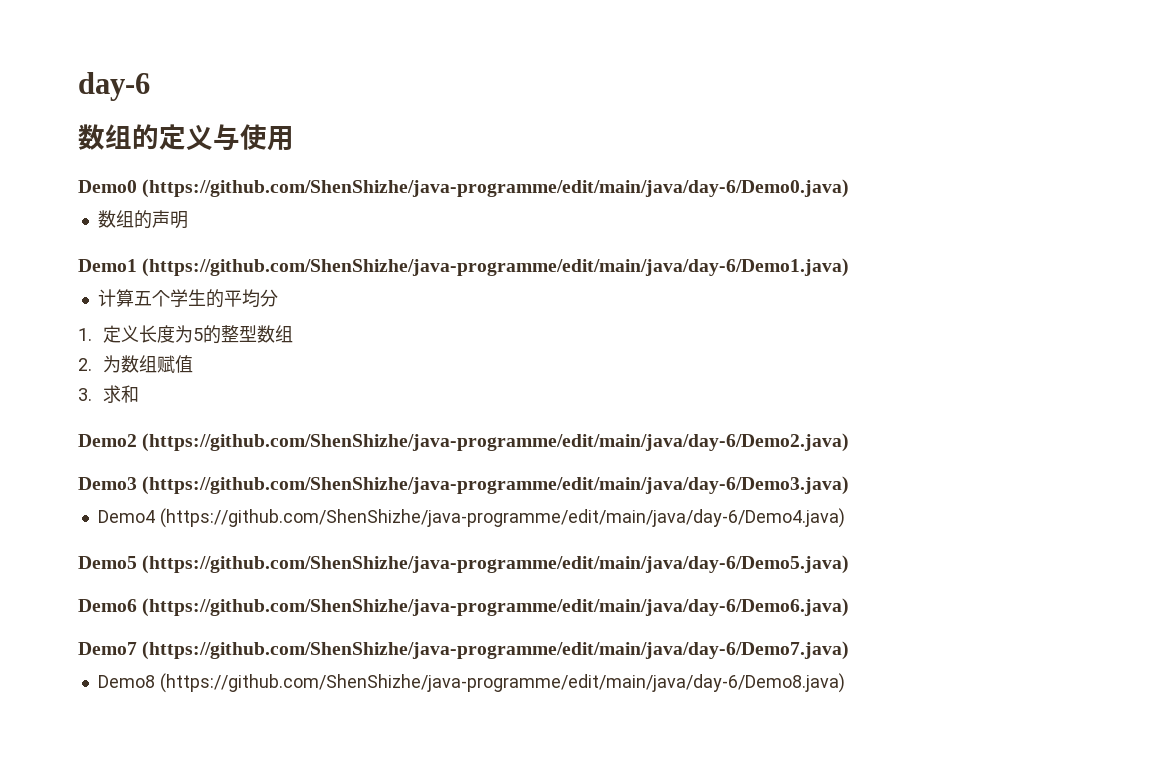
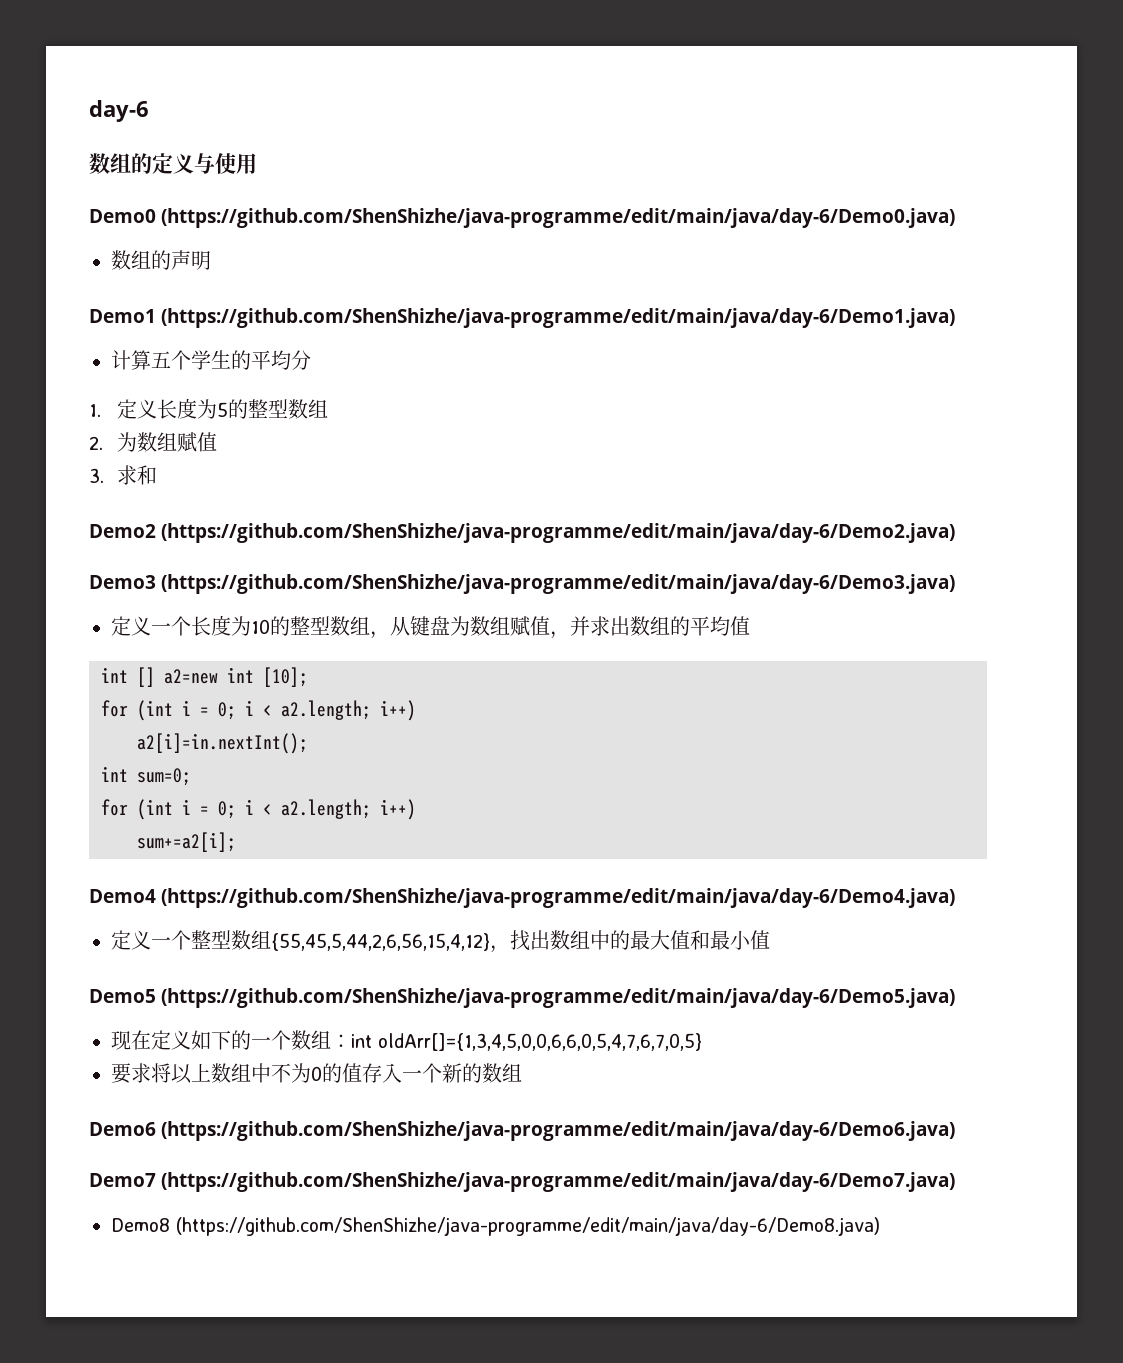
[97,508,845,528] [78,555,850,574] Demo4 (https://github.com/ShenShizhe/java-programme/edit/main/java/day-6/Demo4.java) // Demo5 (https://github.com/ShenShizhe/java-programme/edit/main/java/day-6/Demo5.java) -> [111,615,750,639] [101,667,308,687] [101,700,416,721] [137,733,308,754] [101,766,191,786] [101,799,416,820] [137,832,236,852] [89,888,956,908] [111,930,770,953] [89,988,956,1008] [111,1030,702,1051] [111,1063,522,1084] 定义一个长度为10的整型数组，从键盘为数组赋值，并求出数组的平均值 // int [] a2=new int [10]; // for (int i = 0; i < a2.length; i++) // a2[i]=in.nextInt(); // int sum=0; // for (int i = 0; i < a2.length; i++) // sum+=a2[i]; // Demo4 (https://github.com/ShenShizhe/java-programme/edit/main/java/day-6/Demo4.java) // 定义一个整型数组{55,45,5,44,2,6,56,15,4,12}，找出数组中的最大值和最小值 // Demo5 (https://github.com/ShenShizhe/java-programme/edit/main/java/day-6/Demo5.java) // 现在定义如下的一个数组：int oldArr[]={1,3,4,5,0,0,6,6,0,5,4,7,6,7,0,5} // 要求将以上数组中不为0的值存入一个新的数组

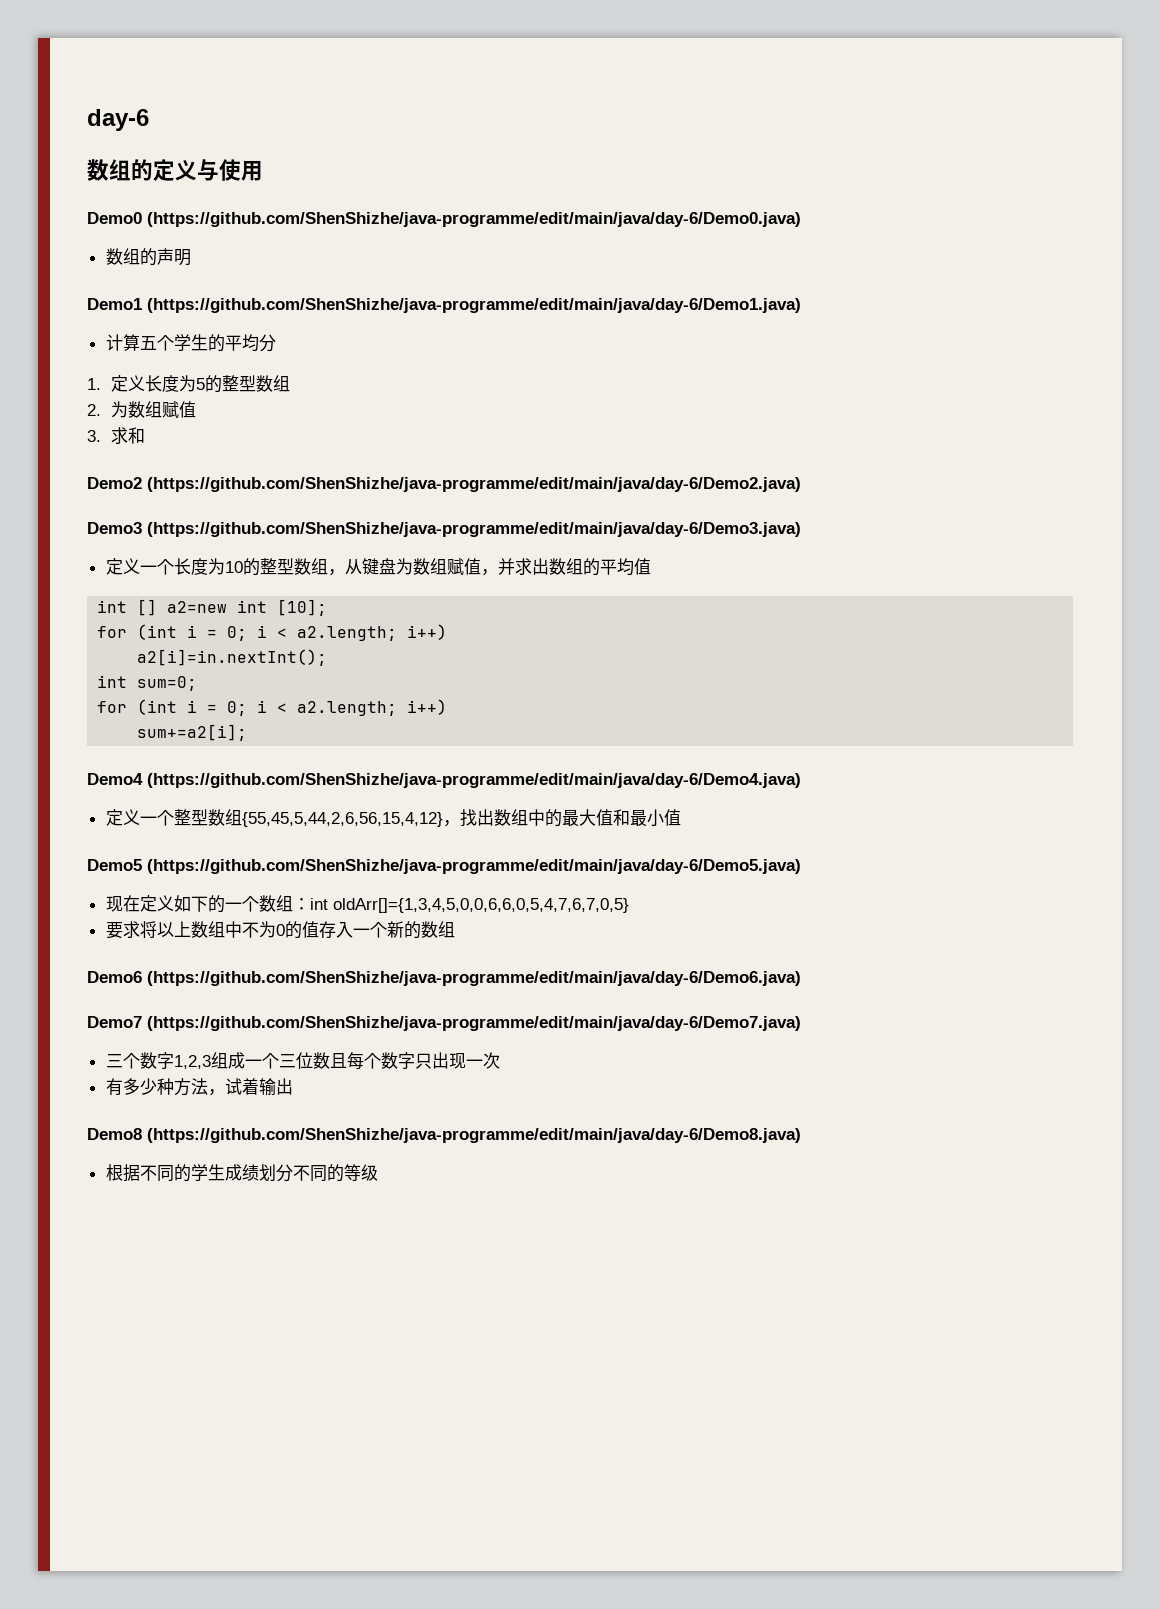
[111,1217,880,1236] Demo8 (https://github.com/ShenShizhe/java-programme/edit/main/java/day-6/Demo8.java) -> [105,1052,500,1069] [105,1078,293,1096] [87,1128,801,1143] [105,1164,378,1182] 三个数字1,2,3组成一个三位数且每个数字只出现一次 // 有多少种方法，试着输出 // Demo8 (https://github.com/ShenShizhe/java-programme/edit/main/java/day-6/Demo8.java) // 根据不同的学生成绩划分不同的等级

